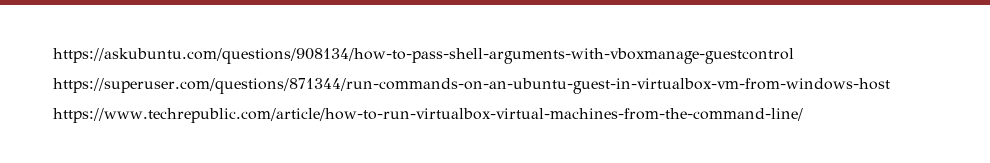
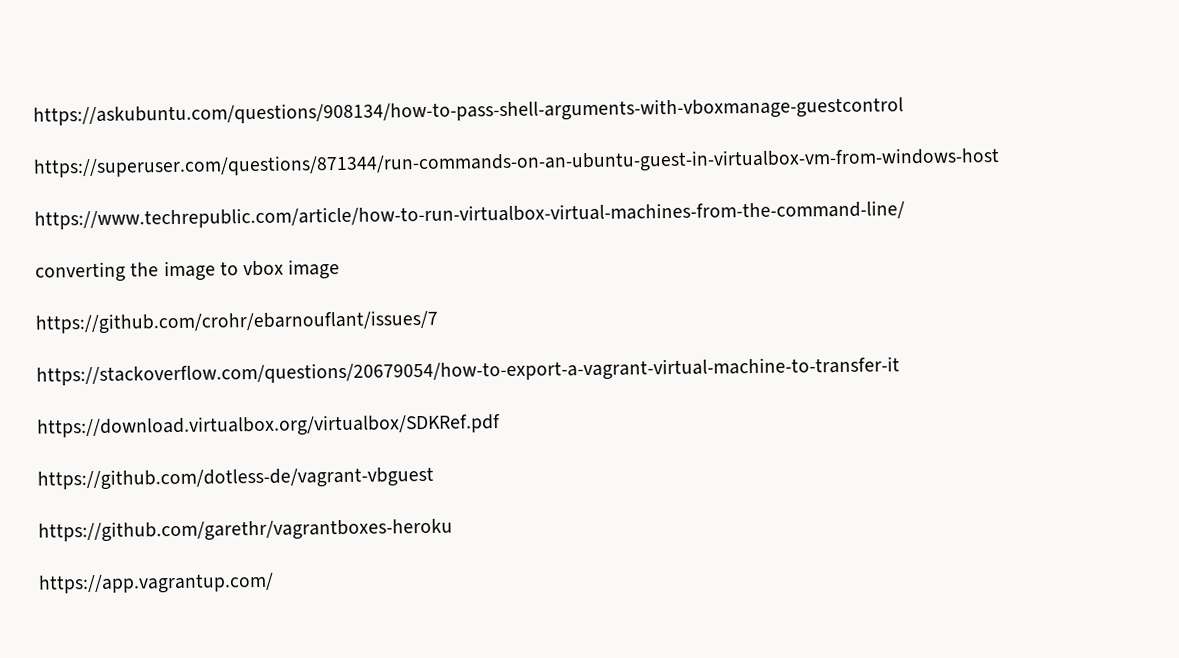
(803, 115) none -> [35,258,341,283] [35,309,438,335] [36,356,900,387] [37,413,501,439] [37,465,434,491] [38,517,453,543] [38,572,274,595] // converting the image to vbox image // https://github.com/crohr/ebarnouflant/issues/7 // https://stackoverflow.com/questions/20679054/how-to-export-a-vagrant-virtual-machine-to-transfer-it // https://download.virtualbox.org/virtualbox/SDKRef.pdf // https://github.com/dotless-de/vagrant-vbguest // https://github.com/garethr/vagrantboxes-heroku // https://app.vagrantup.com/

